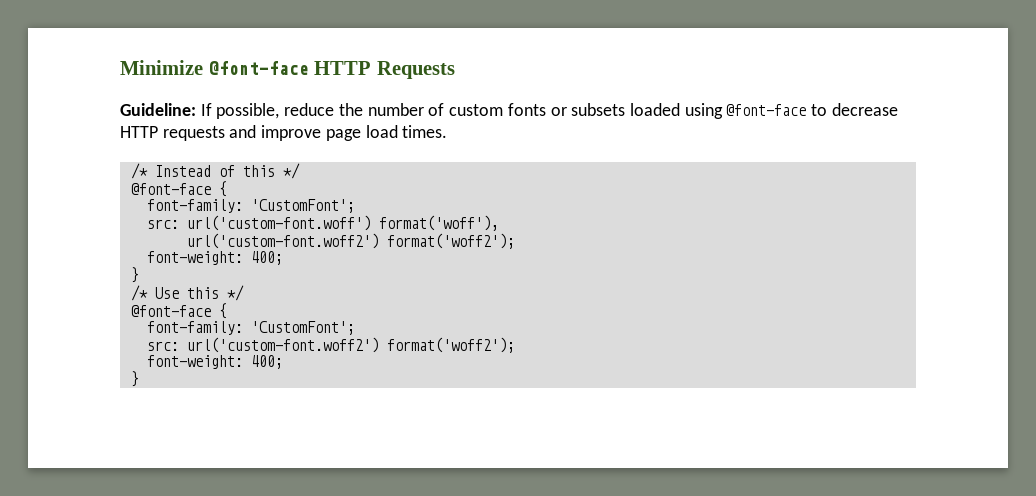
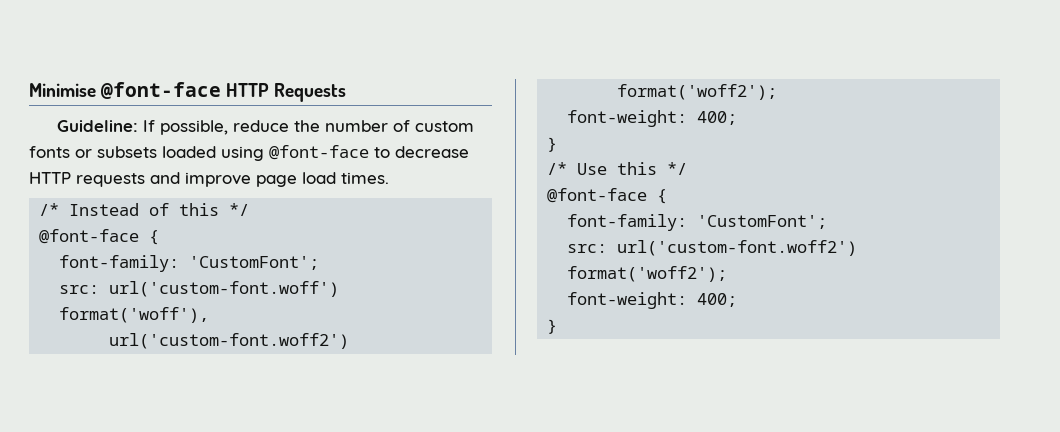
[120,60,203,75] Minimize -> [29,83,96,97] Minimise

